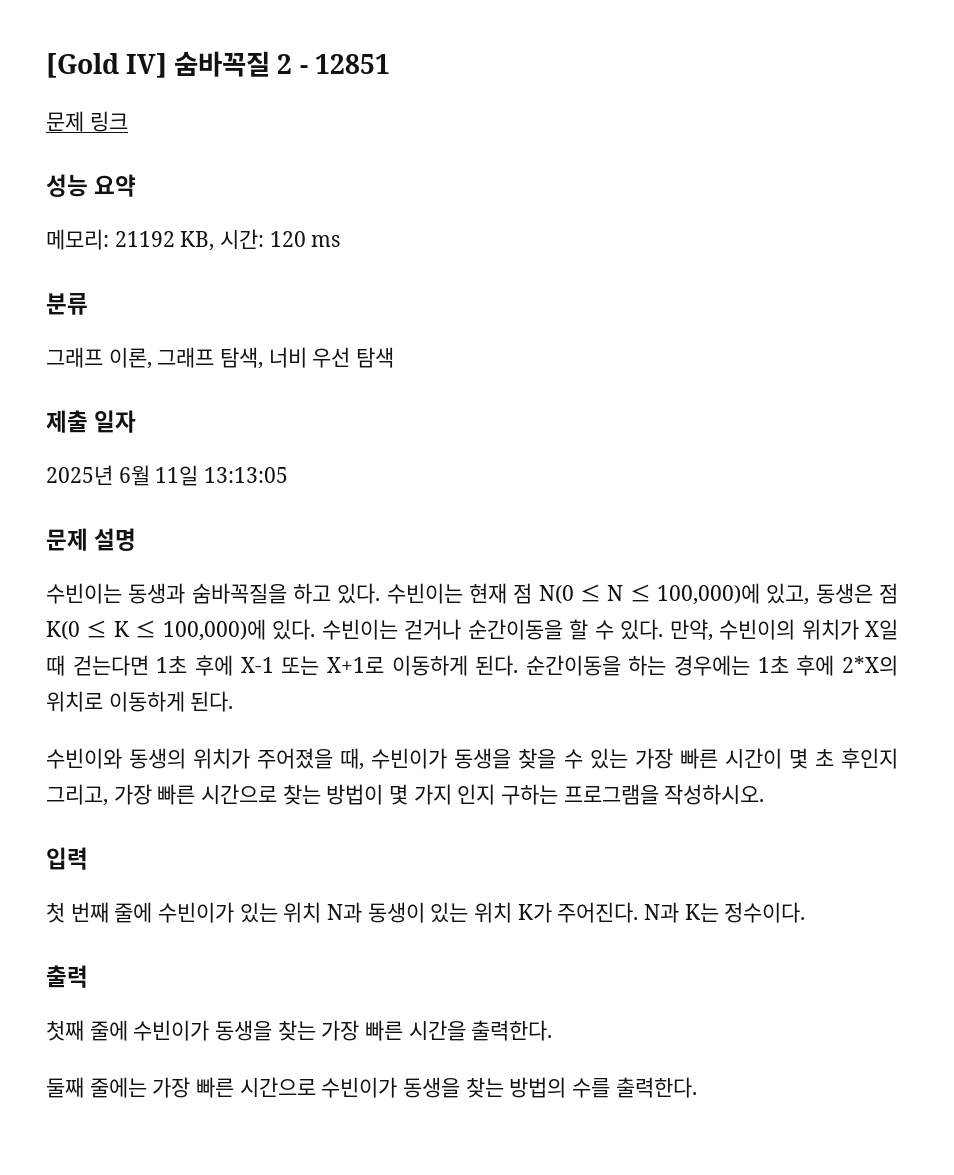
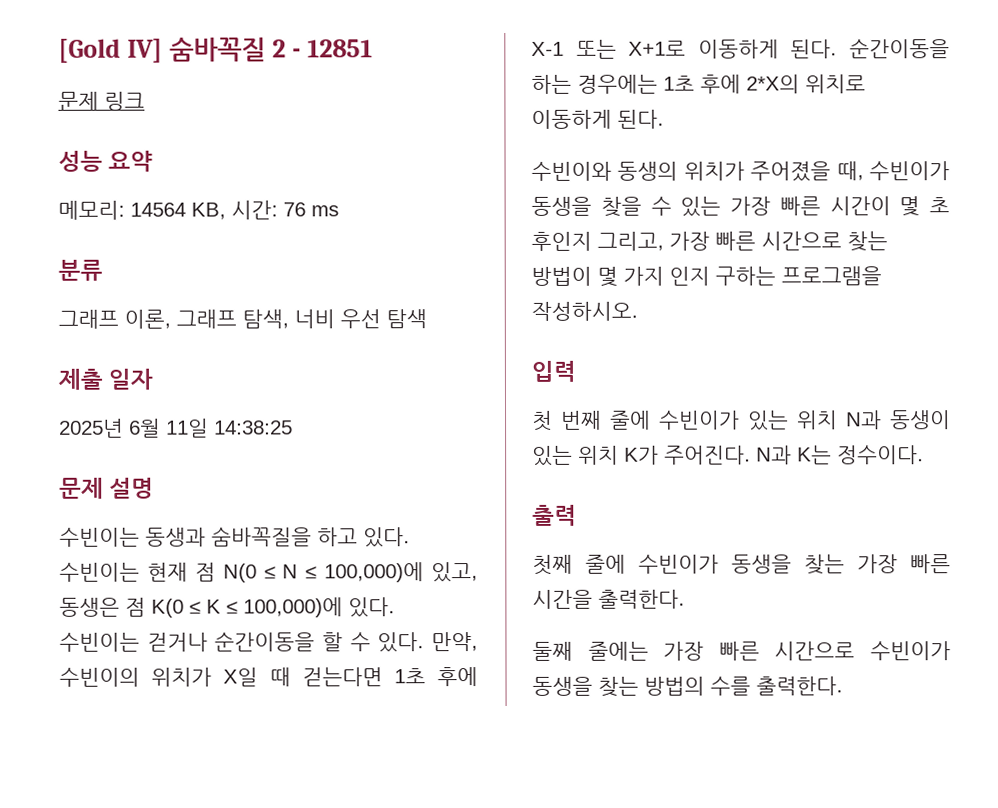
[114,231,175,247] 21192 -> [130,202,186,217] 14564
[269,231,306,247] 120 -> [283,202,306,217] 76
[204,467,289,483] 13:13:05 -> [214,420,293,435] 14:38:25

